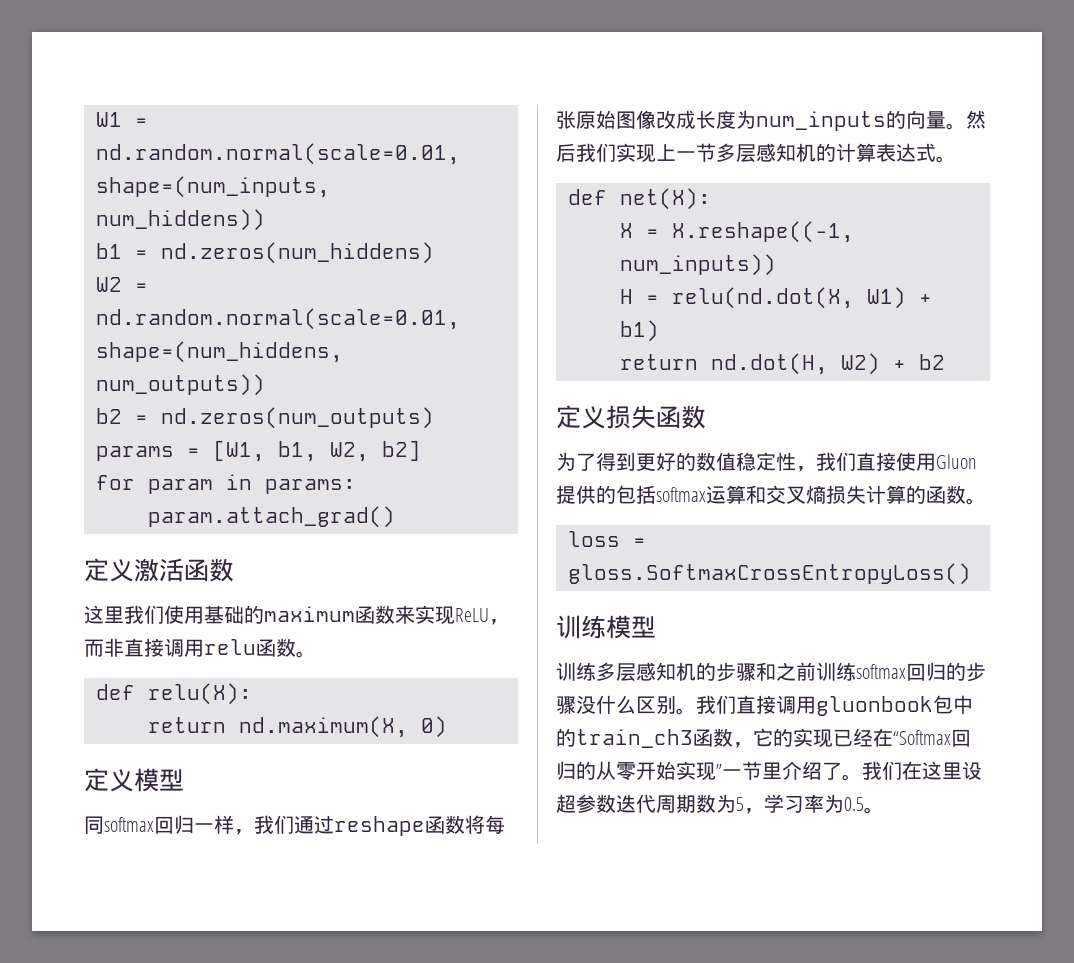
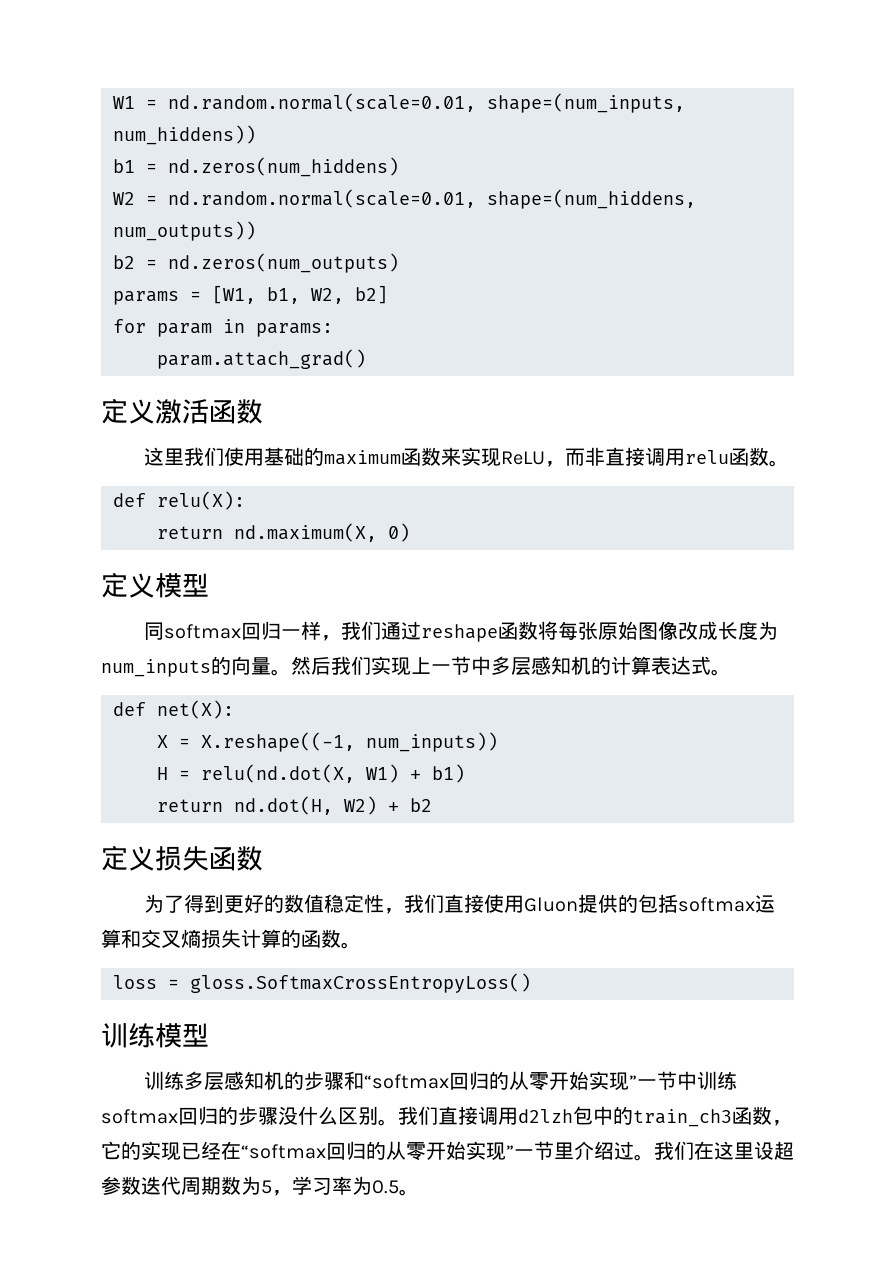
(716, 152) none -> [471,656,491,675] 中
[776,662,816,681] 之前 -> [363,1071,697,1091] “softmax回归的从零开始实现”一节中
[816,696,933,716] gluonbook -> [518,1109,573,1123] d2lzh
[893,730,951,745] “Softmax -> [241,1144,326,1159] “softmax
[822,762,842,780] 了 -> [614,1141,634,1160] 过

